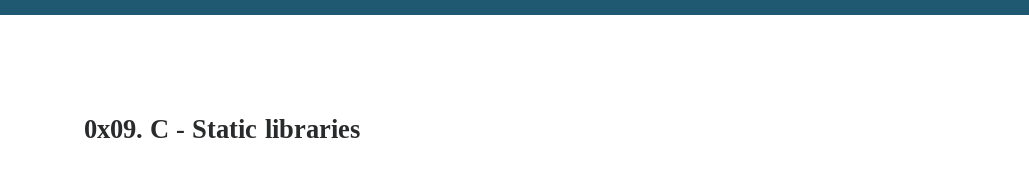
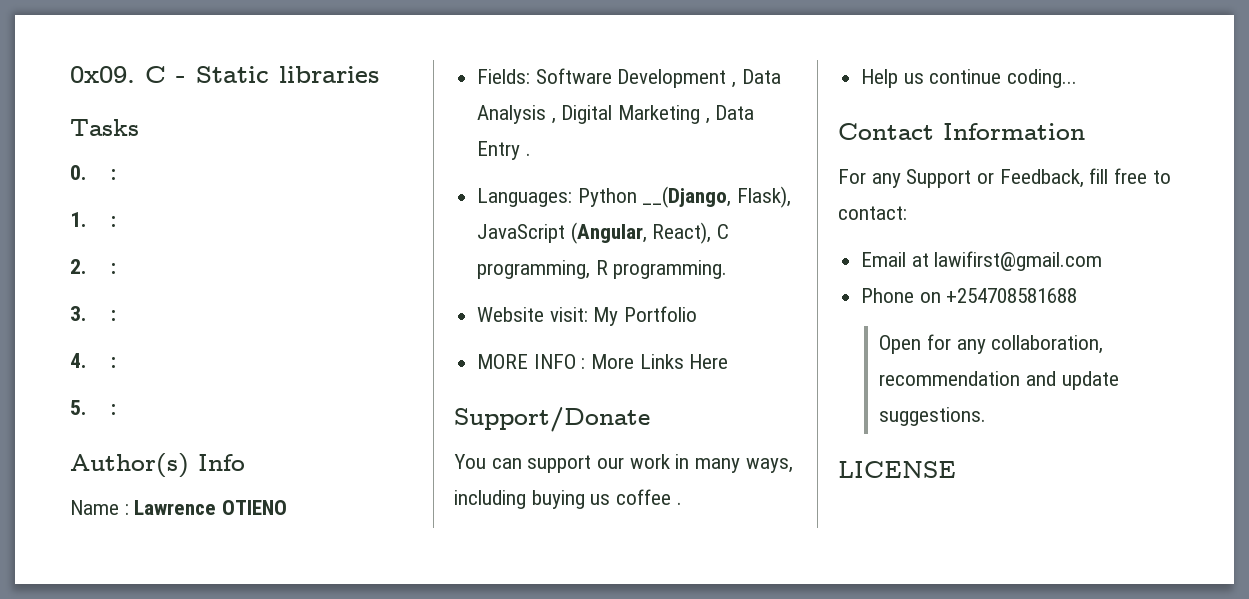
(360, 128) none -> [70,119,139,136] [70,165,117,180] [70,212,117,227] [70,259,117,274] [70,306,117,321] [70,353,117,368] [70,400,117,415] [70,453,245,478] [70,500,288,515] [477,68,781,88] [477,105,755,124] [477,141,531,160] [477,186,792,208] [477,222,730,244] [477,260,728,279] [477,306,698,326] [477,354,729,369] [454,407,650,432] [454,454,793,473] [454,489,682,509] [861,69,1078,88] [838,123,1085,140] [838,168,1171,188] [838,206,907,220] [861,251,1103,271] [861,288,1078,303] [879,334,1104,354] [879,371,1119,390] [879,407,987,426] [838,461,956,478] // Tasks // 0. : // 1. : // 2. : // 3. : // 4. : // 5. : // Author(s) Info // Name : Lawrence OTIENO // Fields: Software Development , Data Analysis , Digital Marketing , Data Entry . // Languages: Python __(Django, Flask), JavaScript (Angular, React), C programming, R programming. // Website visit: My Portfolio // MORE INFO : More Links Here // Support/Donate // You can support our work in many ways, including buying us coffee . // Help us continue coding... // Contact Information // For any Support or Feedback, fill free to contact: // Email at lawifirst@gmail.com // Phone on +254708581688 // Open for any collaboration, recommendation and update suggestions. // LICENSE

